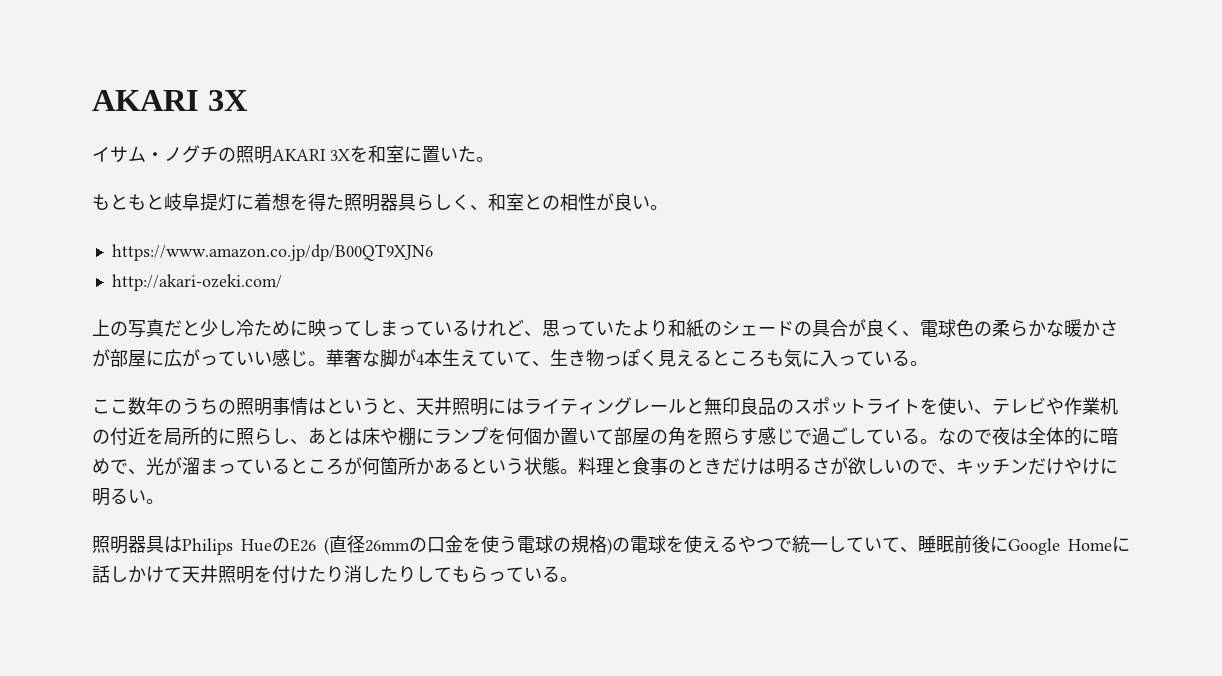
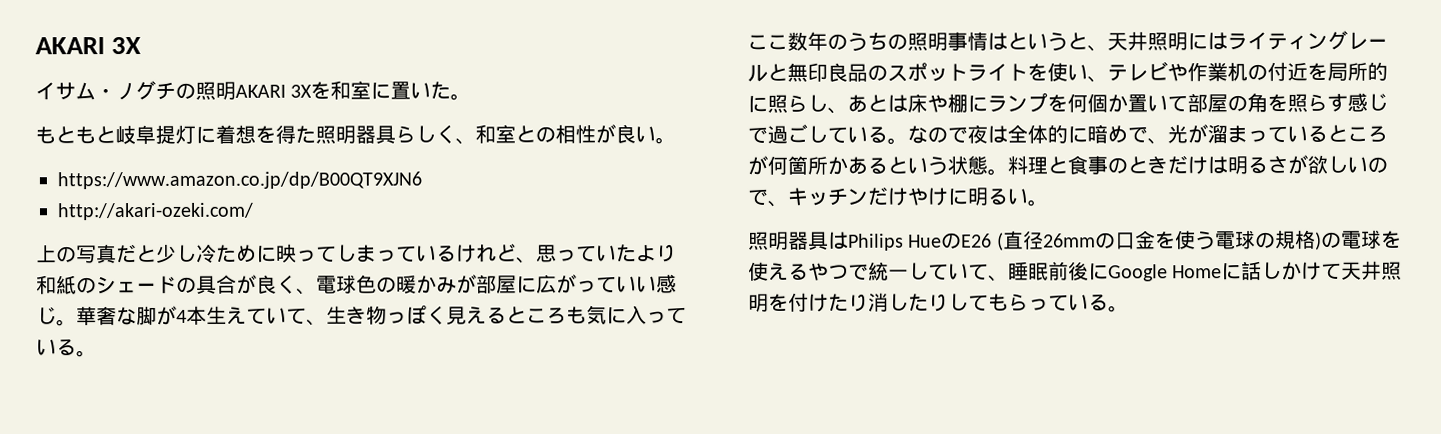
[992,319,1118,337] 柔らかな暖かさ -> [396,275,457,294] 暖かみ

